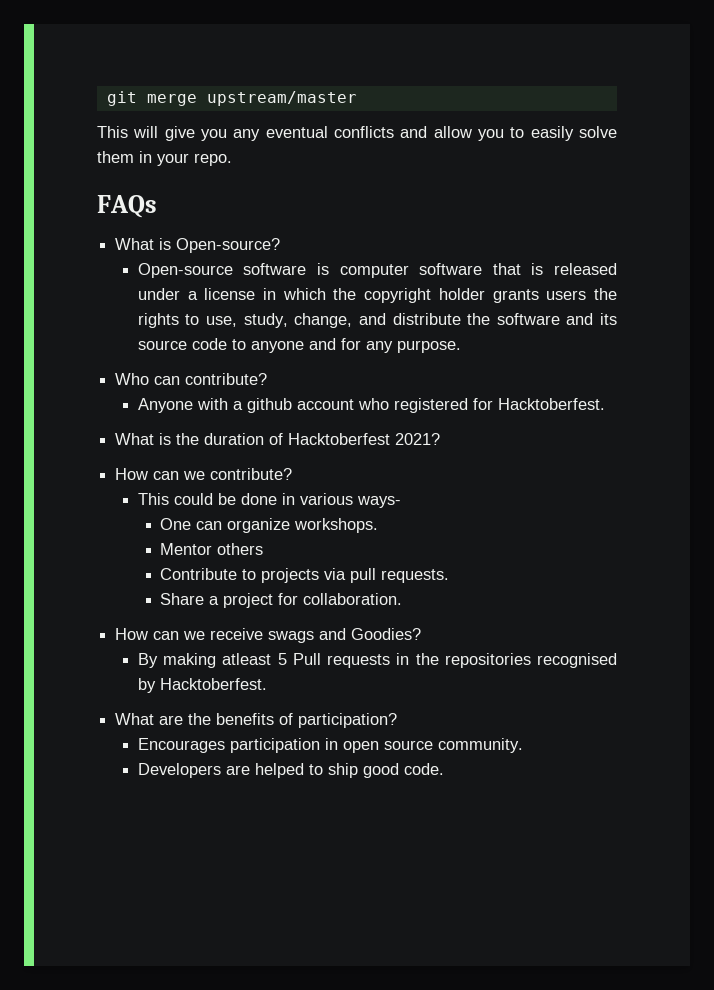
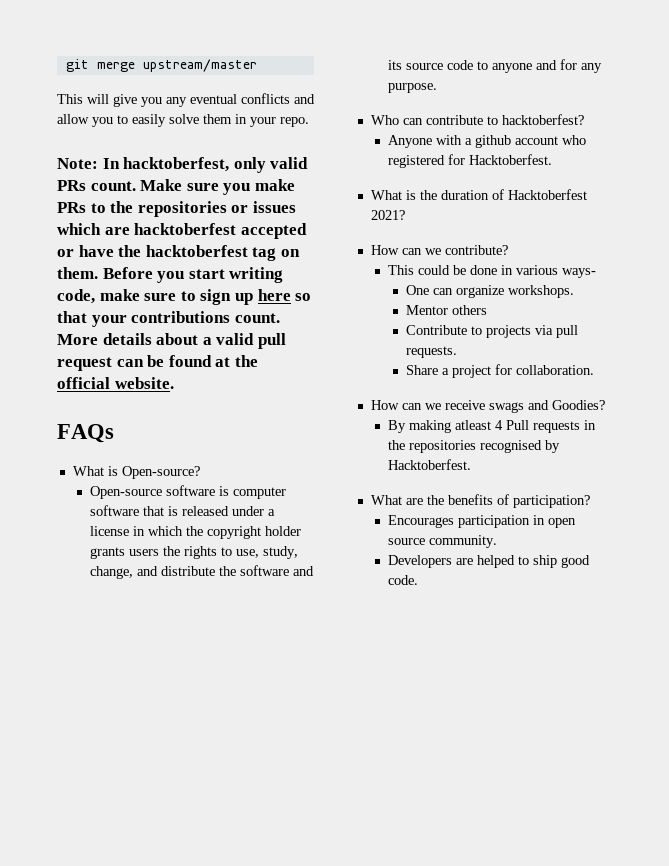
(232, 159) none -> [57,157,309,173] [57,179,295,195] [57,201,296,217] [57,223,307,239] [57,245,300,261] [57,267,284,283] [57,289,312,305] [57,311,280,327] [57,333,286,349] [57,355,258,371] [57,377,174,389] // Note: In hacktoberfest, only valid PRs count. Make sure you make PRs to the repositories or issues which are hacktoberfest accepted or have the hacktoberfest tag on them. Before you start writing code, make sure to sign up here so that your contributions count. More details about a valid pull request can be found at the official website.
[185,373,268,385] contribute? -> [425,114,584,125] contribute to hacktoberfest?
[277,653,287,665] 5 -> [495,420,504,430] 4

